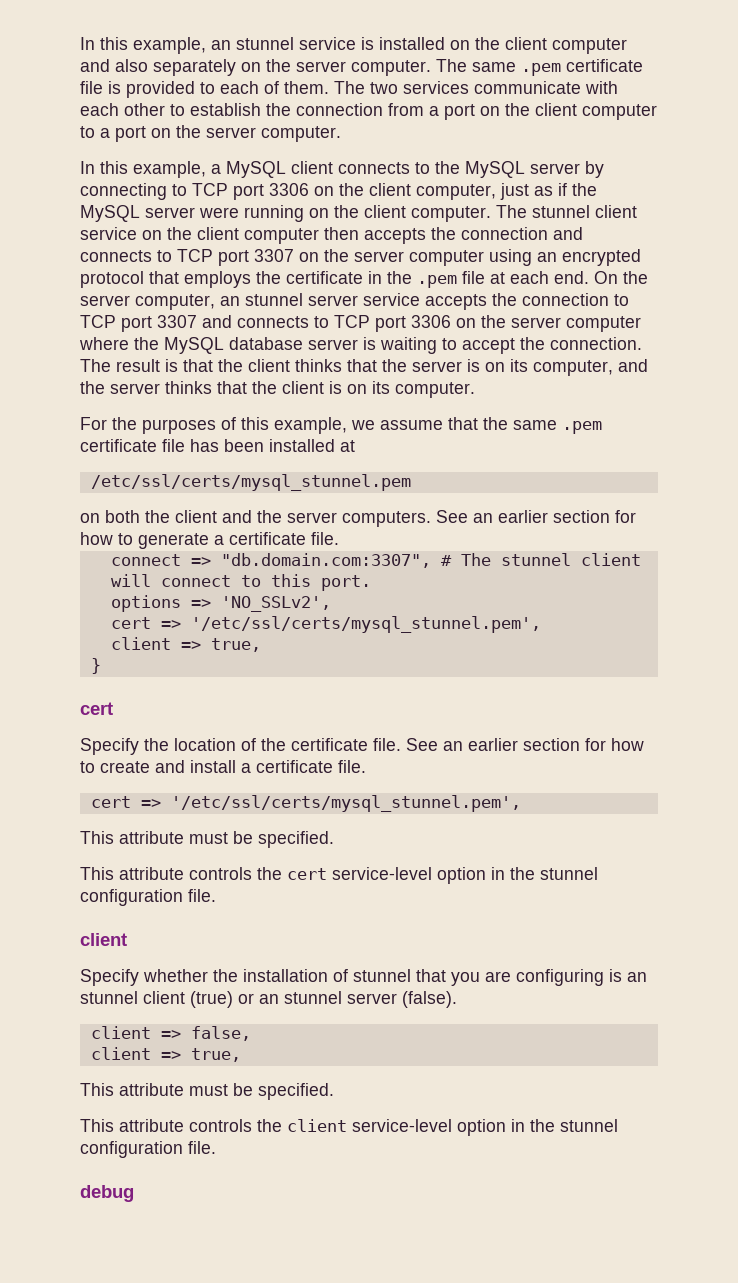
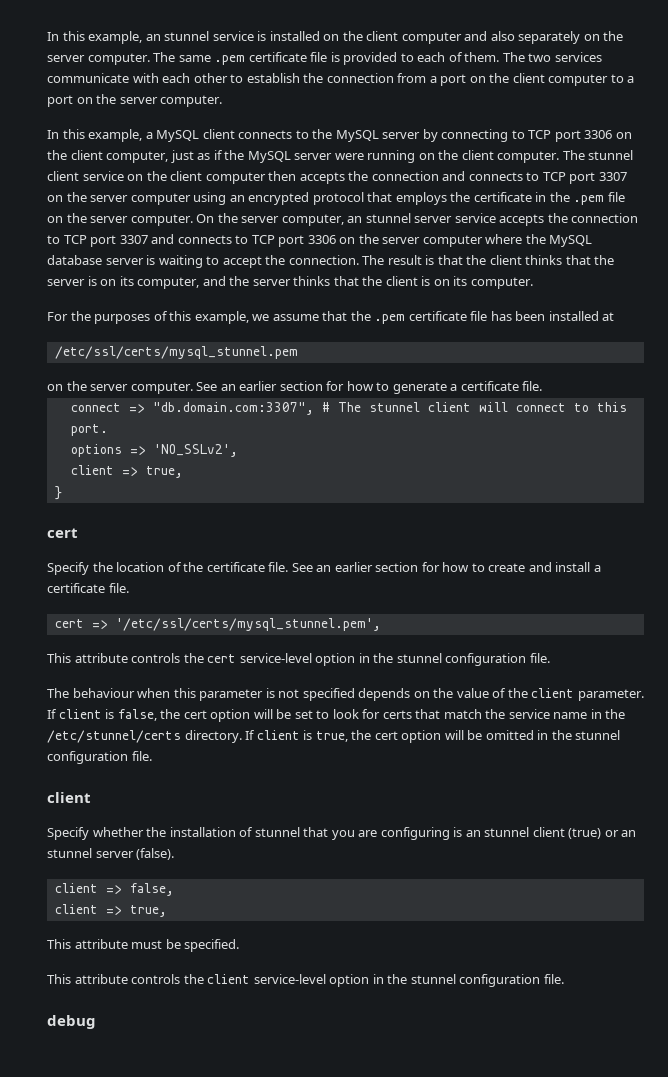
[490,271,589,284] at each end. -> [47,213,193,226] on the server computer.
[513,420,557,430] same -> (371, 316) none
[105,510,431,527] both the client and the server computers. -> [66,381,193,394] the server computer.
[110,616,541,633] // cert => '/etc/ssl/certs/mysql_stunnel.pem', -> (238, 450) none
[80,831,334,848] // This attribute must be specified. -> (381, 624) none
(216, 895) none -> [47,688,644,701] [47,709,626,722] [47,730,621,743] [47,751,152,764] // The behaviour when this parameter is not specified depends on the value of the client parameter. If client is false, the cert option will be set to look for certs that match the service name in the /etc/stunnel/certs directory. If client is true, the cert option will be omitted in the stunnel configuration file.

